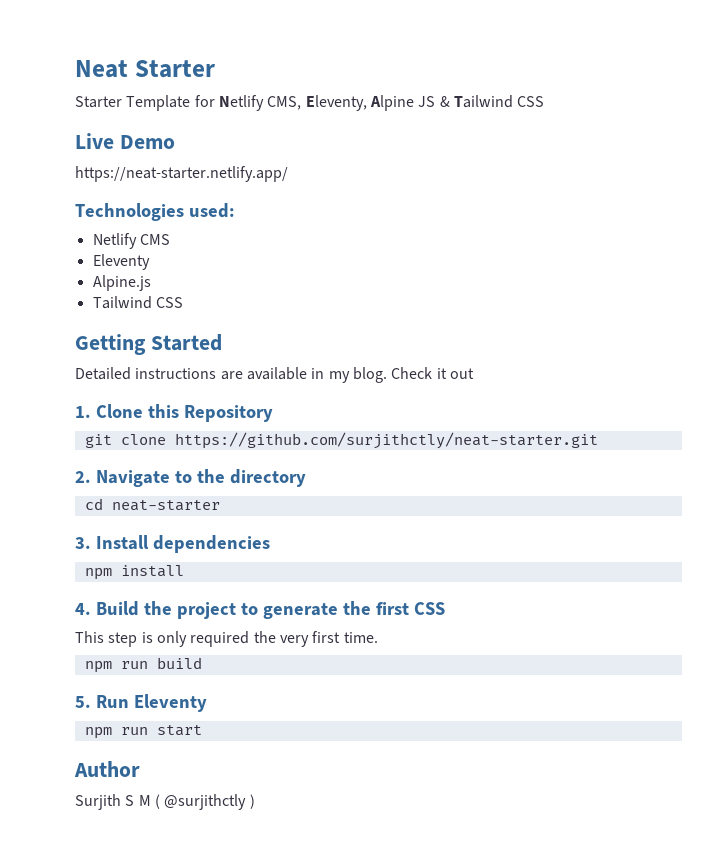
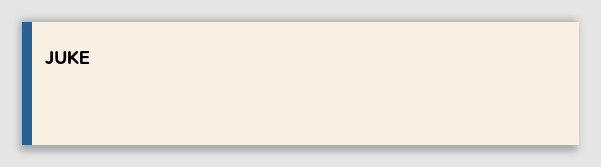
[75,60,215,78] [75,95,545,111] [75,133,175,149] [75,166,288,182] [75,203,235,221] [92,233,170,249] [92,254,150,270] [92,275,151,291] [92,296,183,309] [75,334,222,355] [75,367,474,383] [75,404,273,422] [84,432,598,449] [75,469,306,487] [84,498,220,511] [75,535,270,553] [84,565,184,580] [75,601,445,619] [75,631,378,647] [84,657,202,673] [75,694,207,712] [84,725,202,739] [74,761,140,777] [75,794,255,810] Neat Starter // Starter Template for Netlify CMS, Eleventy, Alpine JS & Tailwind CSS // Live Demo // https://neat-starter.netlify.app/ // Technologies used: // Netlify CMS // Eleventy // Alpine.js // Tailwind CSS // Getting Started // Detailed instructions are available in my blog. Check it out // 1. Clone this Repository // git clone https://github.com/surjithctly/neat-starter.git // 2. Navigate to the directory // cd neat-starter // 3. Install dependencies // npm install // 4. Build the project to generate the first CSS // This step is only required the very first time. // npm run build // 5. Run Eleventy // npm run start // Author // Surjith S M ( @surjithctly ) -> [45,50,90,66] JUKE

